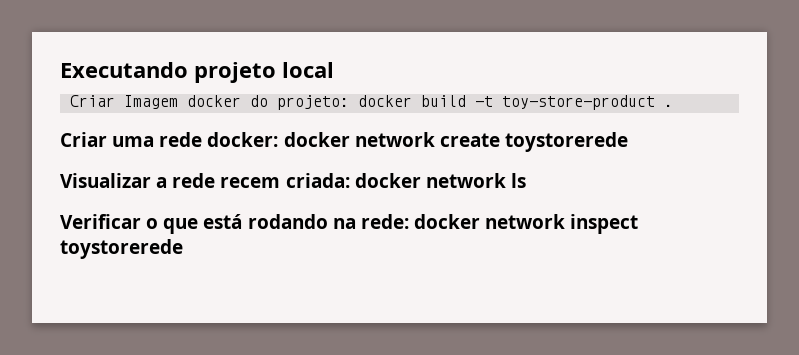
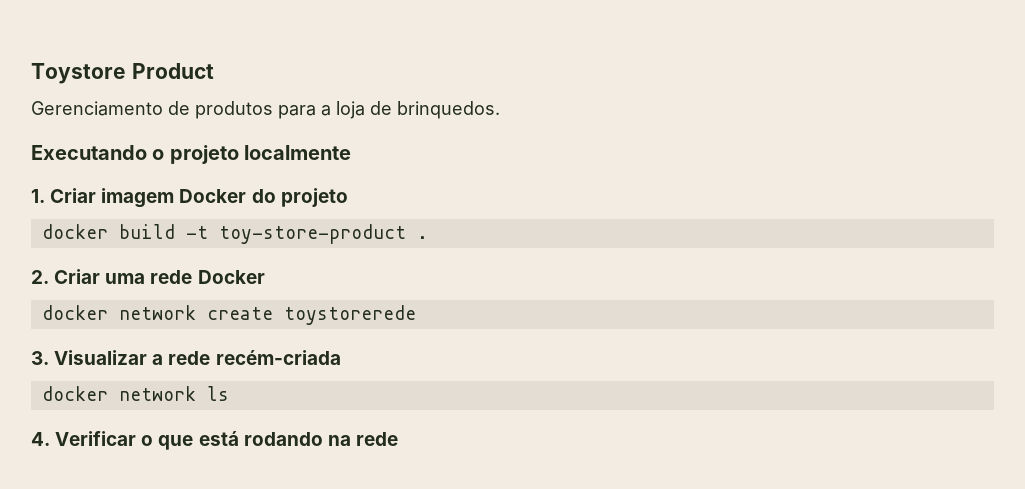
[60,62,334,83] [69,95,349,110] Executando projeto local // Criar Imagem docker do projeto: -> [31,63,214,84] [31,101,500,119] [31,145,352,164] [31,188,348,208] Toystore Product // Gerenciamento de produtos para a loja de brinquedos. // Executando o projeto localmente // 1. Criar imagem Docker do projeto //
(673, 105) none -> [31,270,49,284] 2.
[207,132,279,147] docker: -> [197,270,265,284] Docker //
(628, 142) none -> [31,351,49,365] 3.
[220,173,350,188] recem criada: -> [215,350,341,365] recém-criada //
(526, 180) none -> [31,432,50,446] 4.
[360,214,639,234] [60,239,183,259] rede: docker network inspect toystorerede -> [355,432,398,446] rede

